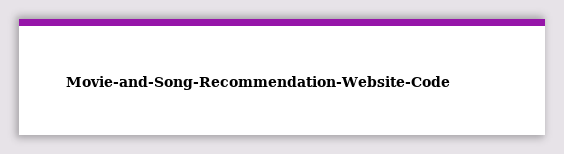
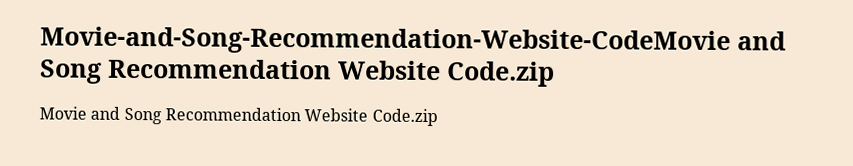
[66,76,450,90] Movie-and-Song-Recommendation-Website-Code -> [40,26,786,57] [39,58,555,87] [39,106,438,127] Movie-and-Song-Recommendation-Website-CodeMovie and Song Recommendation Website Code.zip // Movie and Song Recommendation Website Code.zip

